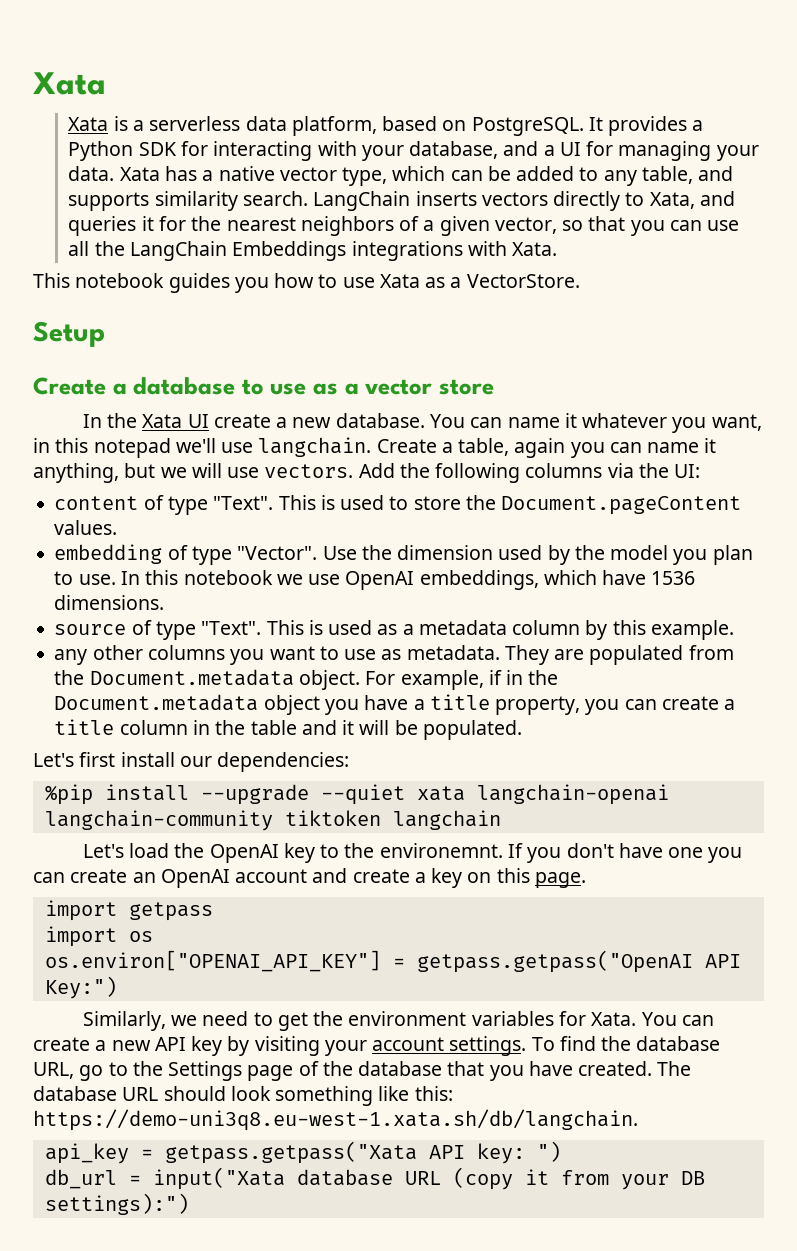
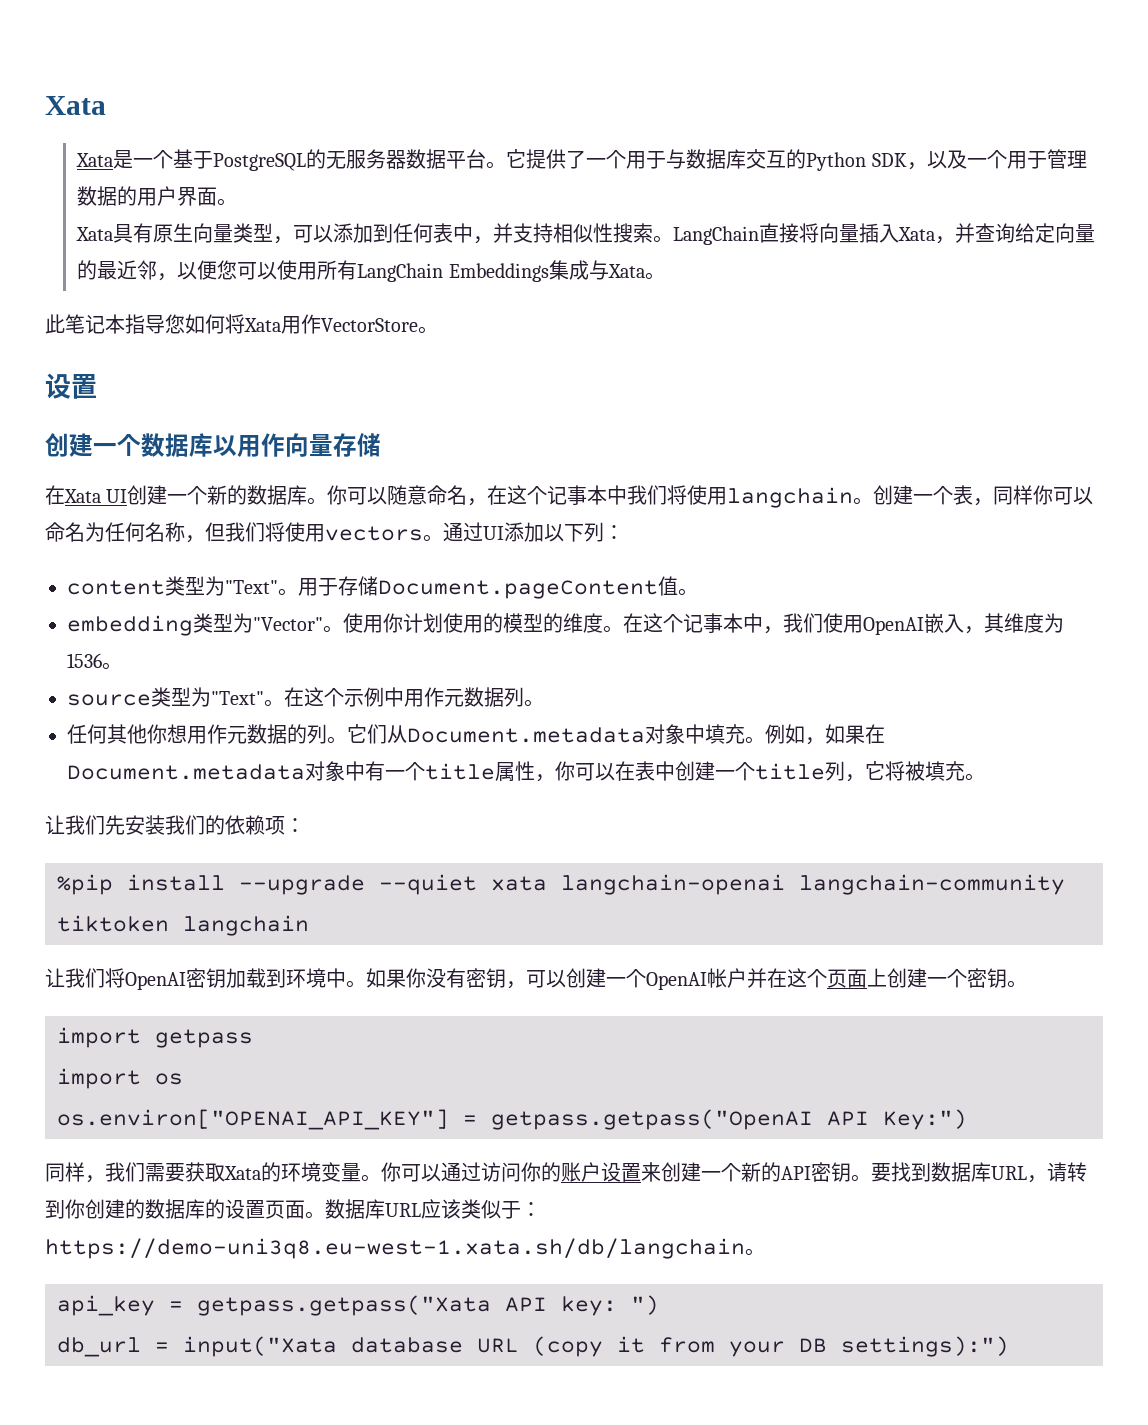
[113,116,704,136] [68,141,759,161] [68,166,734,186] [68,191,735,211] [68,216,740,236] [68,241,558,261] [33,273,580,293] [33,321,105,347] [33,377,494,395] [82,413,762,433] [33,437,717,458] [33,463,701,483] [54,495,742,515] [54,520,118,535] [54,544,753,565] [54,570,696,590] [54,595,165,610] [54,620,734,640] [54,645,734,665] [54,669,559,690] [54,694,736,715] [54,719,522,740] [33,752,350,772] is a serverless data platform, based on PostgreSQL. It provides a Python SDK for interacting with your database, and a UI for managing your data. Xata has a native vector type, which can be added to any table, and supports similarity search. LangChain inserts vectors directly to Xata, and queries it for the nearest neighbors of a given vector, so that you can use all the LangChain Embeddings integrations with Xata. // This notebook guides you how to use Xata as a VectorStore. // Setup // Create a database to use as a vector store // In the Xata UI create a new database. You can name it whatever you want, in this notepad we'll use langchain. Create a table, again you can name it anything, but we will use vectors. Add the following columns via the UI: // content of type "Text". This is used to store the Document.pageContent values. // embedding of type "Vector". Use the dimension used by the model you plan to use. In this notebook we use OpenAI embeddings, which have 1536 dimensions. // source of type "Text". This is used as a metadata column by this example. // any other columns you want to use as metadata. They are populated from the Document.metadata object. For example, if in the Document.metadata object you have a title property, you can create a title column in the table and it will be populated. // Let's first install our dependencies: -> [113,149,1087,171] [77,186,238,206] [76,223,1096,245] [77,260,665,282] [45,314,438,334] [45,373,97,399] [45,433,381,457] [45,485,1094,508] [45,522,624,543] [67,576,698,599] [67,613,1064,636] [67,653,122,670] [67,687,544,707] [67,724,885,745] [67,761,985,782] [45,815,305,835] 是一个基于PostgreSQL的无服务器数据平台。它提供了一个用于与数据库交互的Python SDK，以及一个用于管理数据的用户界面。 // Xata具有原生向量类型，可以添加到任何表中，并支持相似性搜索。LangChain直接将向量插入Xata，并查询给定向量的最近邻，以便您可以使用所有LangChain Embeddings集成与Xata。 // 此笔记本指导您如何将Xata用作VectorStore。 // 设置 // 创建一个数据库以用作向量存储 // 在Xata UI创建一个新的数据库。你可以随意命名，在这个记事本中我们将使用langchain。创建一个表，同样你可以命名为任何名称，但我们将使用vectors。通过UI添加以下列： // content类型为"Text"。用于存储Document.pageContent值。 // embedding类型为"Vector"。使用你计划使用的模型的维度。在这个记事本中，我们使用OpenAI嵌入，其维度为1536。 // source类型为"Text"。在这个示例中用作元数据列。 // 任何其他你想用作元数据的列。它们从Document.metadata对象中填充。例如，如果在Document.metadata对象中有一个title属性，你可以在表中创建一个title列，它将被填充。 // 让我们先安装我们的依赖项：
[82,843,743,863] [33,868,586,888] Let's load the OpenAI key to the environemnt. If you don't have one you can create an OpenAI account and create a key on this page. -> [45,968,1027,990] 让我们将OpenAI密钥加载到环境中。如果你没有密钥，可以创建一个OpenAI帐户并在这个页面上创建一个密钥。
[82,1011,714,1031] [33,1036,721,1056] [33,1061,692,1081] [33,1086,453,1106] [33,1109,638,1131] Similarly, we need to get the environment variables for Xata. You can create a new API key by visiting your account settings. To find the database URL, go to the Settings page of the database that you have created. The database URL should look something like this: https://demo-uni3q8.eu-west-1.xata.sh/db/langchain. -> [45,1162,1087,1183] [45,1199,541,1219] [45,1238,765,1259] 同样，我们需要获取Xata的环境变量。你可以通过访问你的账户设置来创建一个新的API密钥。要找到数据库URL，请转到你创建的数据库的设置页面。数据库URL应该类似于：https://demo-uni3q8.eu-west-1.xata.sh/db/langchain。

